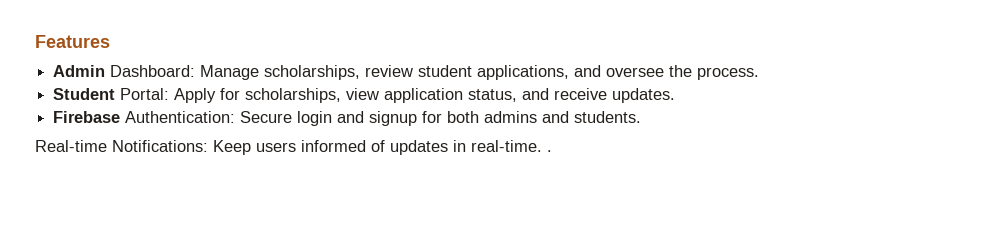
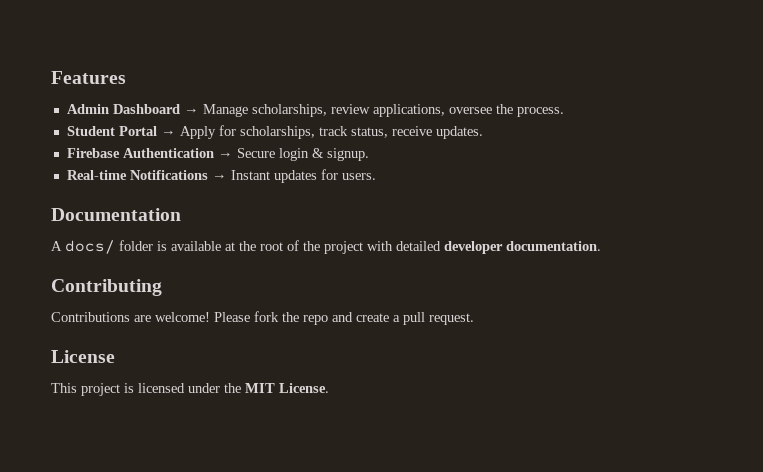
[110,65,196,77] Dashboard: -> [112,104,199,114] Dashboard →
[418,65,602,80] student applications, and -> [372,104,445,117] applications,
[120,88,170,100] Portal: -> [118,126,176,136] Portal →
[346,88,550,103] view application status, and -> [318,126,388,138] track status,
[125,111,642,126] [35,140,552,155] Authentication: Secure login and signup for both admins and students. // Real-time Notifications: Keep users informed of updates in real-time. . -> [122,148,369,161] [66,169,376,183] [51,208,181,221] [51,240,601,254] [51,279,162,296] [51,311,474,325] [51,350,115,363] [51,383,329,396] Authentication → Secure login & signup. // Real-time Notifications → Instant updates for users. // Documentation // A docs/ folder is available at the root of the project with detailed developer documentation. // Contributing // Contributions are welcome! Please fork the repo and create a pull request. // License // This project is licensed under the MIT License.

